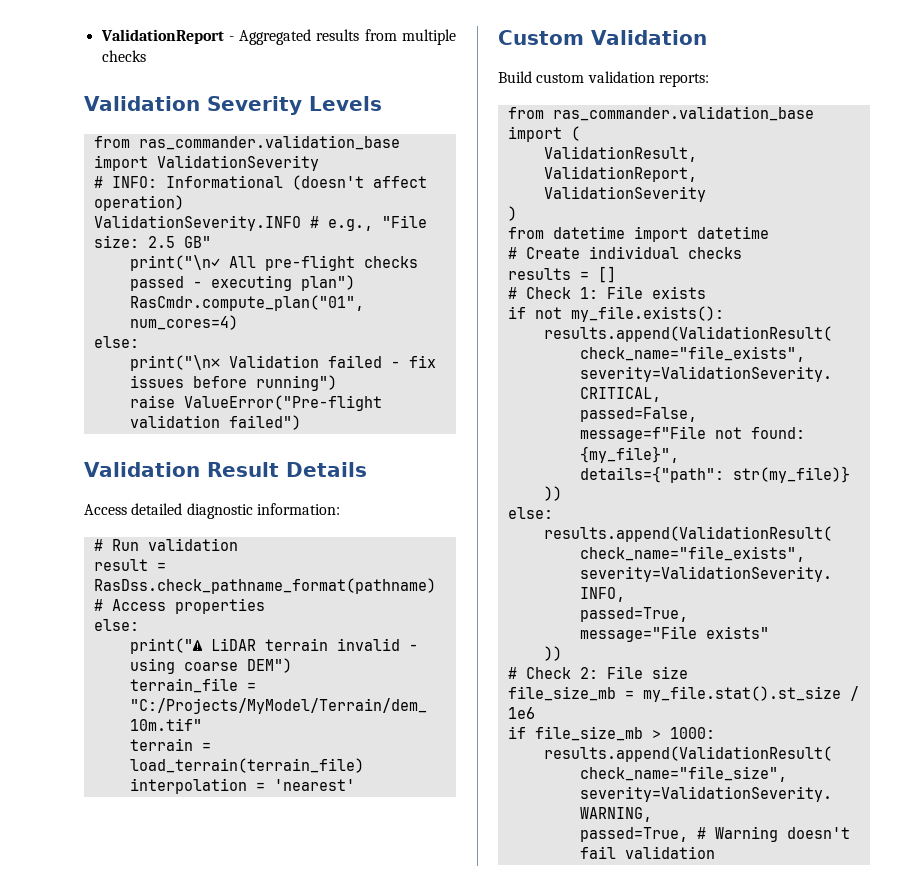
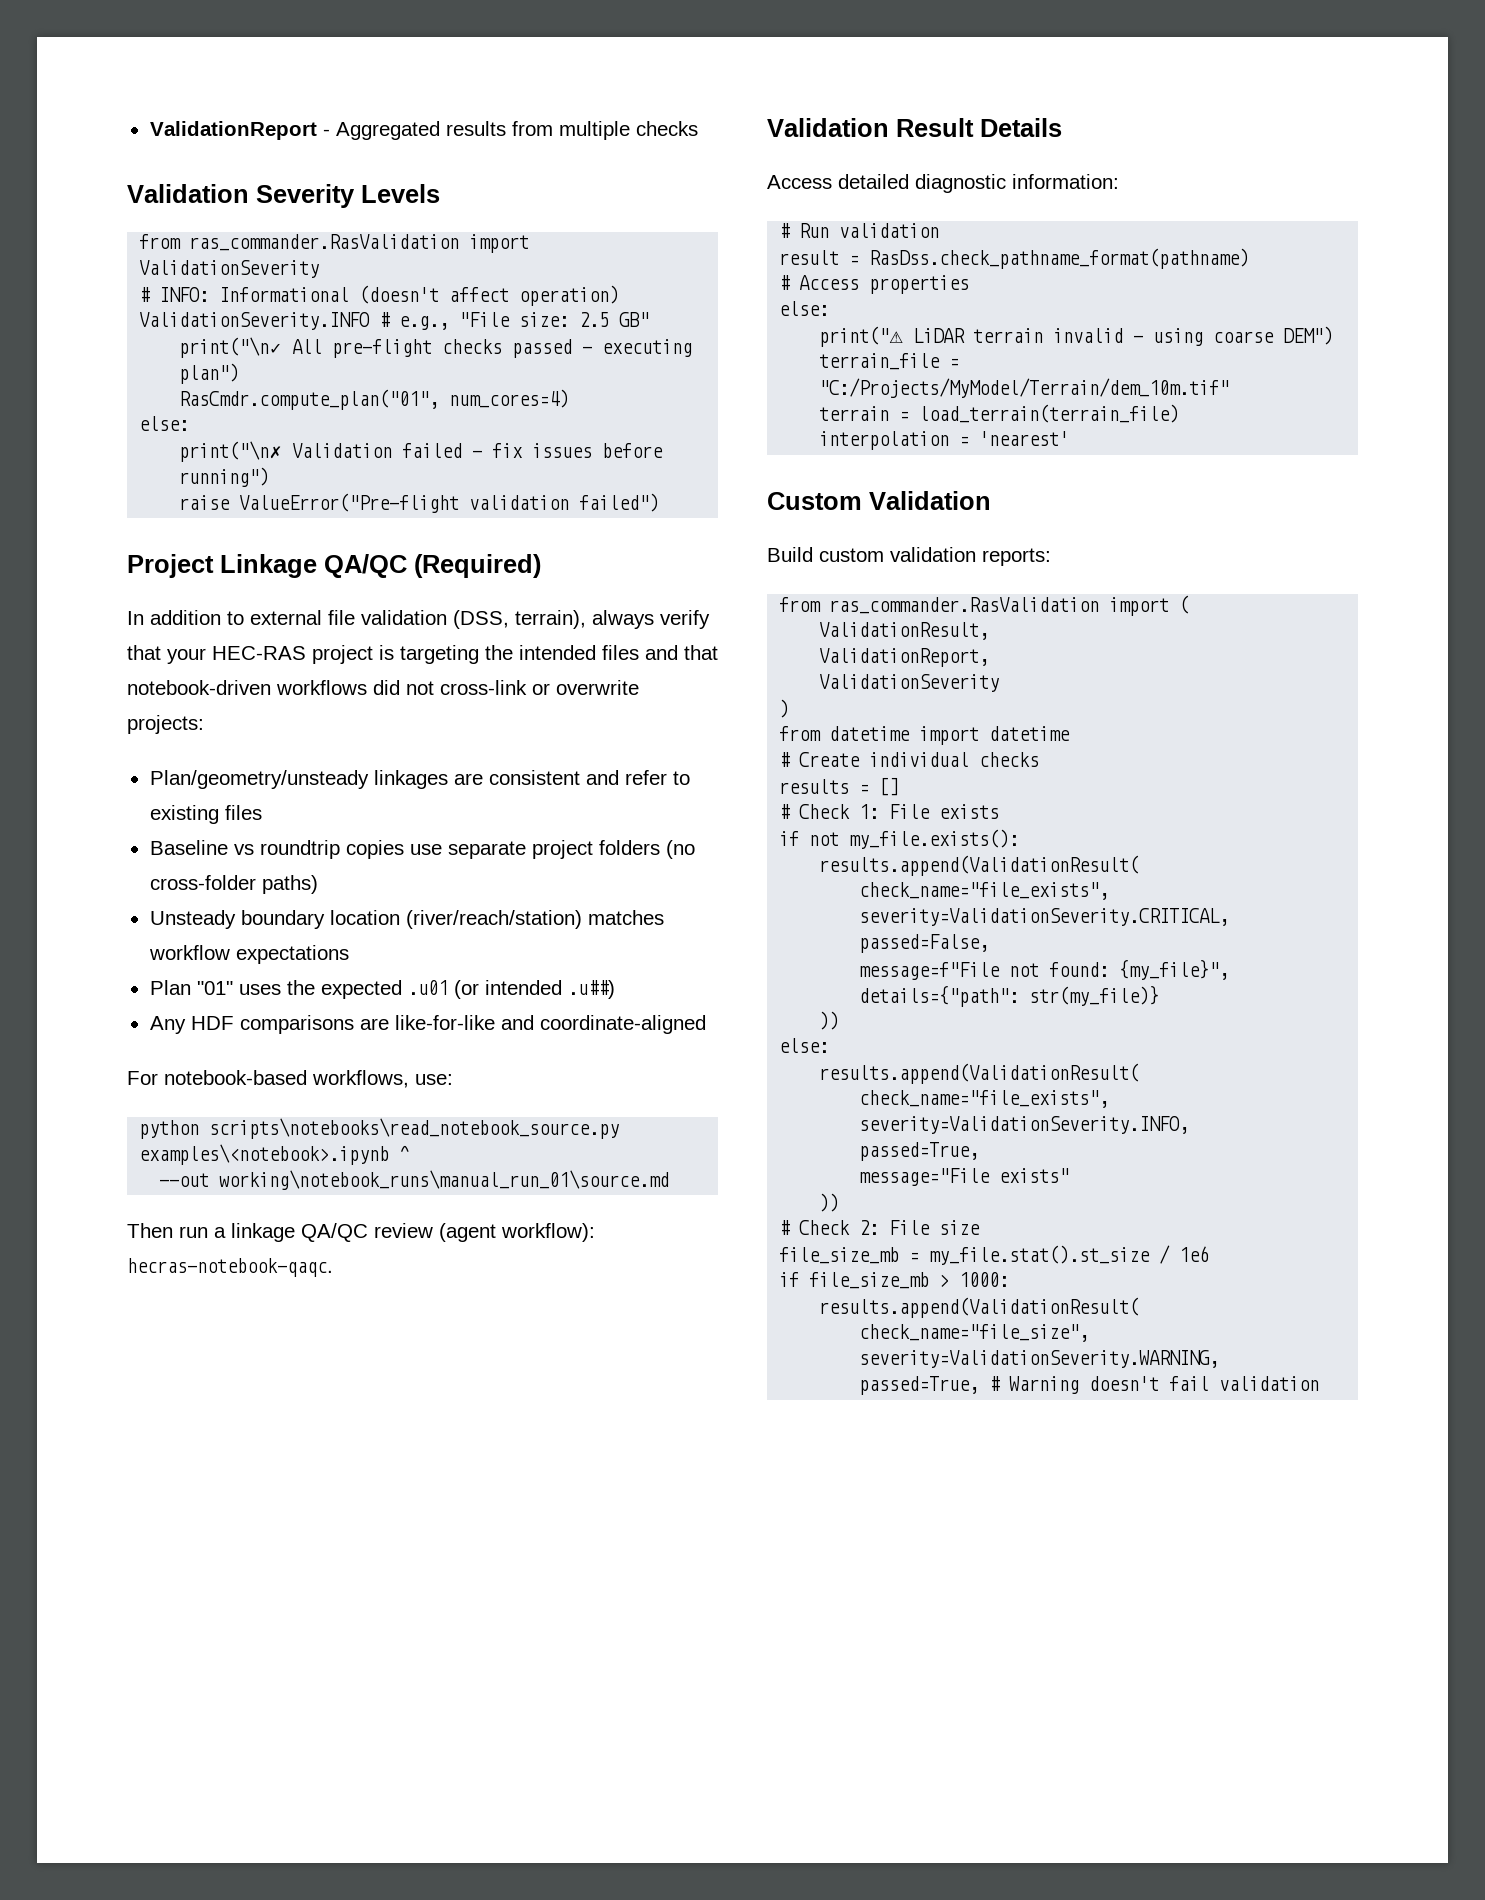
[138,135,400,150] ras_commander.validation_base -> [189,234,460,251] ras_commander.RasValidation
(301, 422) none -> [127,554,541,578] [127,610,710,629] [127,645,718,664] [127,680,639,695] [127,715,204,734] [149,770,690,789] [149,805,262,824] [149,840,695,859] [149,875,318,894] [149,910,664,929] [148,945,349,964] [149,980,615,999] [149,1015,706,1034] [127,1070,453,1088] [139,1118,620,1139] [139,1144,410,1165] [159,1170,670,1190] [127,1223,595,1242] [127,1258,333,1277] // Project Linkage QA/QC (Required) // In addition to external file validation (DSS, terrain), always verify that your HEC-RAS project is targeting the intended files and that notebook-driven workflows did not cross-link or overwrite projects: // Plan/geometry/unsteady linkages are consistent and refer to existing files // Baseline vs roundtrip copies use separate project folders (no cross-folder paths) // Unsteady boundary location (river/reach/station) matches workflow expectations // Plan "01" uses the expected .u01 (or intended .u##) // Any HDF comparisons are like-for-like and coordinate-aligned // For notebook-based workflows, use: // python scripts\notebooks\read_notebook_source.py examples\<notebook>.ipynb ^ // --out working\notebook_runs\manual_run_01\source.md // Then run a linkage QA/QC review (agent workflow): hecras-notebook-qaqc.
[552,106,814,121] ras_commander.validation_base -> [829,597,1100,614] ras_commander.RasValidation

